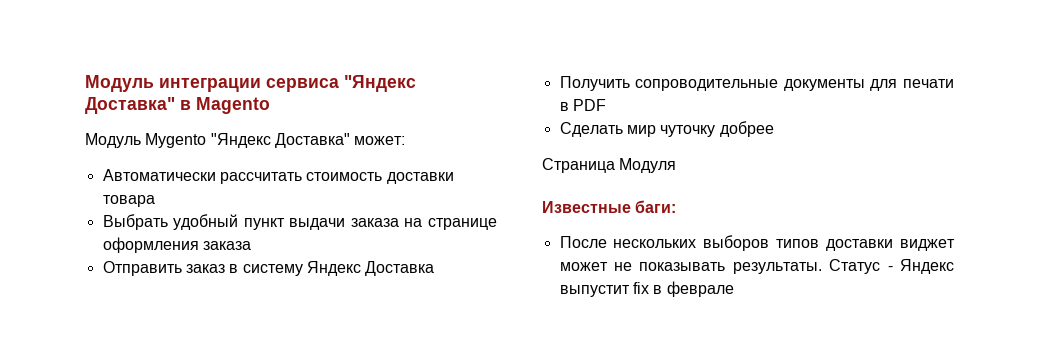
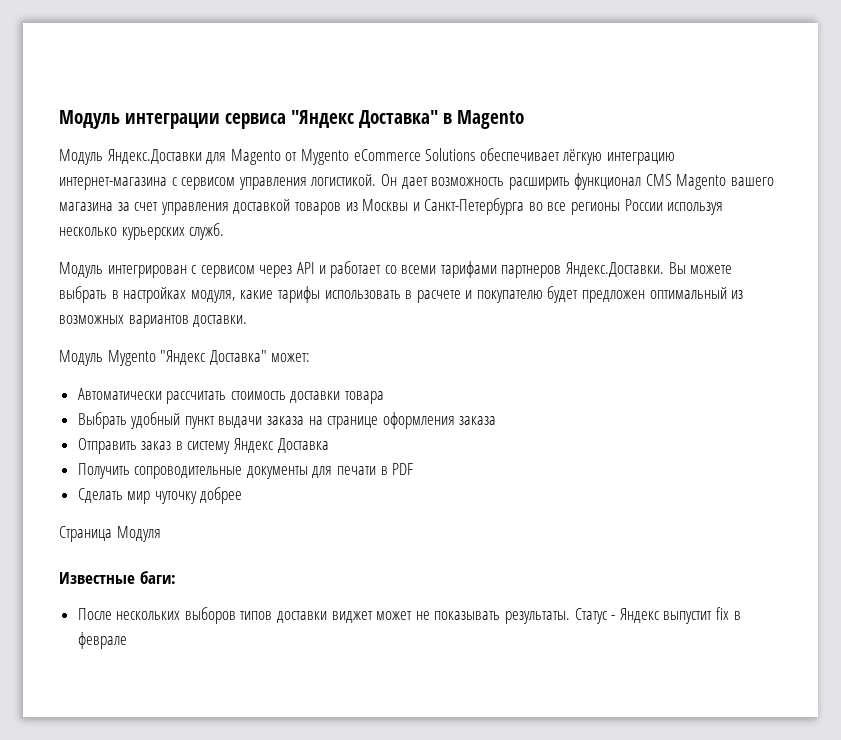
(270, 105) none -> [59,148,675,165] [59,173,775,190] [59,198,724,215] [59,223,225,240] [59,261,733,278] [59,286,744,303] [59,315,248,328] // Модуль Яндекс.Доставки для Magento от Mygento eCommerce Solutions обеспечивает лёгкую интеграцию интернет-магазина с сервисом управления логистикой. Он дает возможность расширить функционал CMS Magento вашего магазина за счет управления доставкой товаров из Москвы и Санкт-Петербурга во все регионы России используя несколько курьерских служб. // Модуль интегрирован с сервисом через API и работает со всеми тарифами партнеров Яндекс.Доставки. Вы можете выбрать в настройках модуля, какие тарифы использовать в расчете и покупателю будет предложен оптимальный из возможных вариантов доставки.

